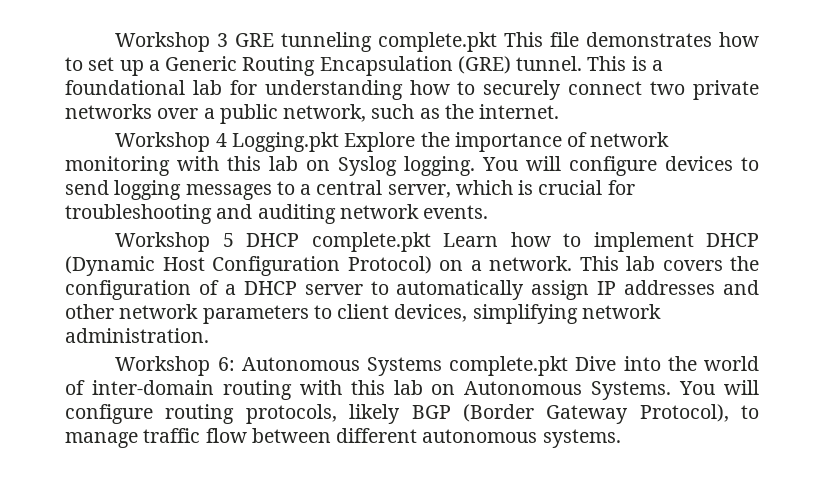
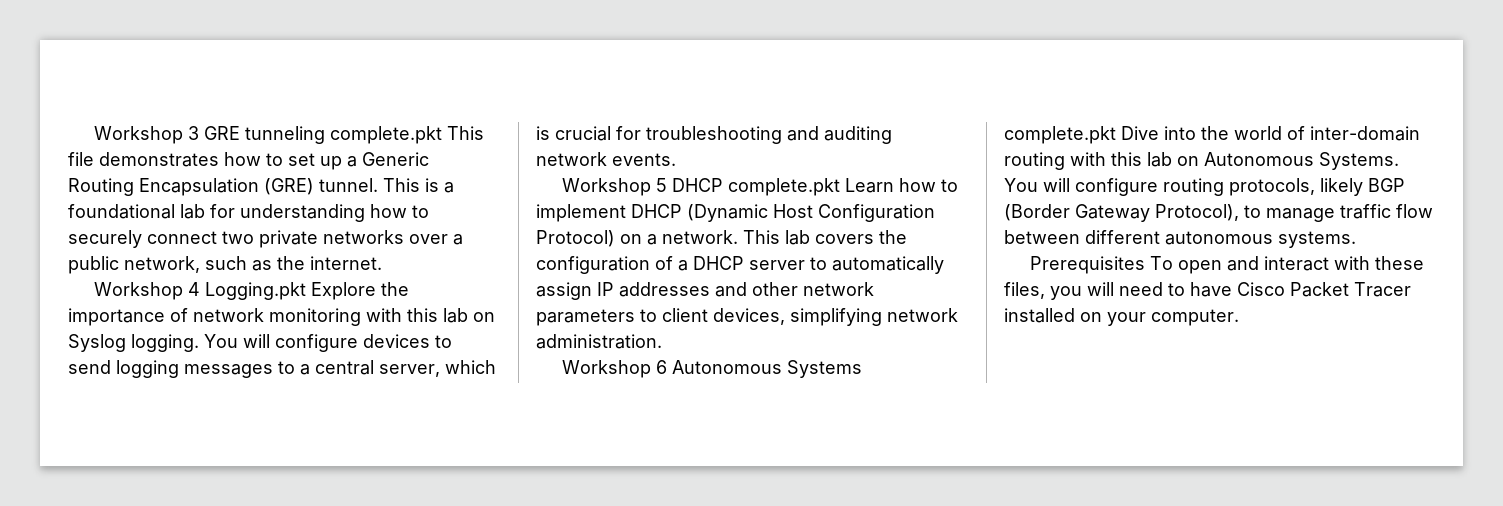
[217,357,235,371] 6: -> [655,360,667,374] 6
(621, 438) none -> [1029,256,1424,274] [1004,282,1411,300] [1004,308,1239,326] // Prerequisites To open and interact with these files, you will need to have Cisco Packet Tracer installed on your computer.

